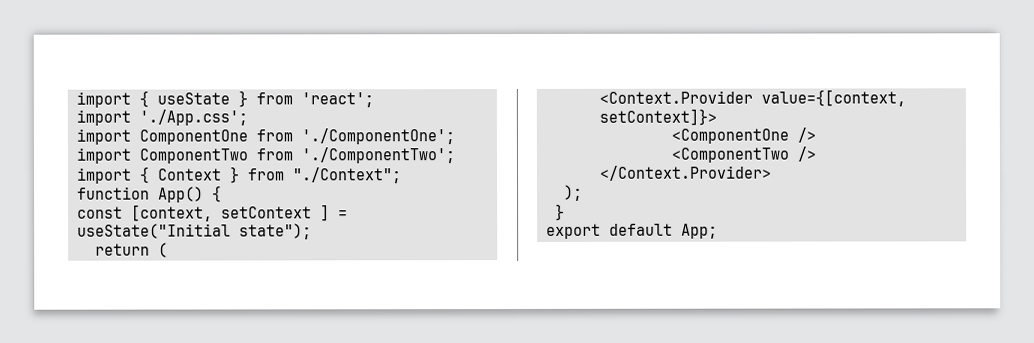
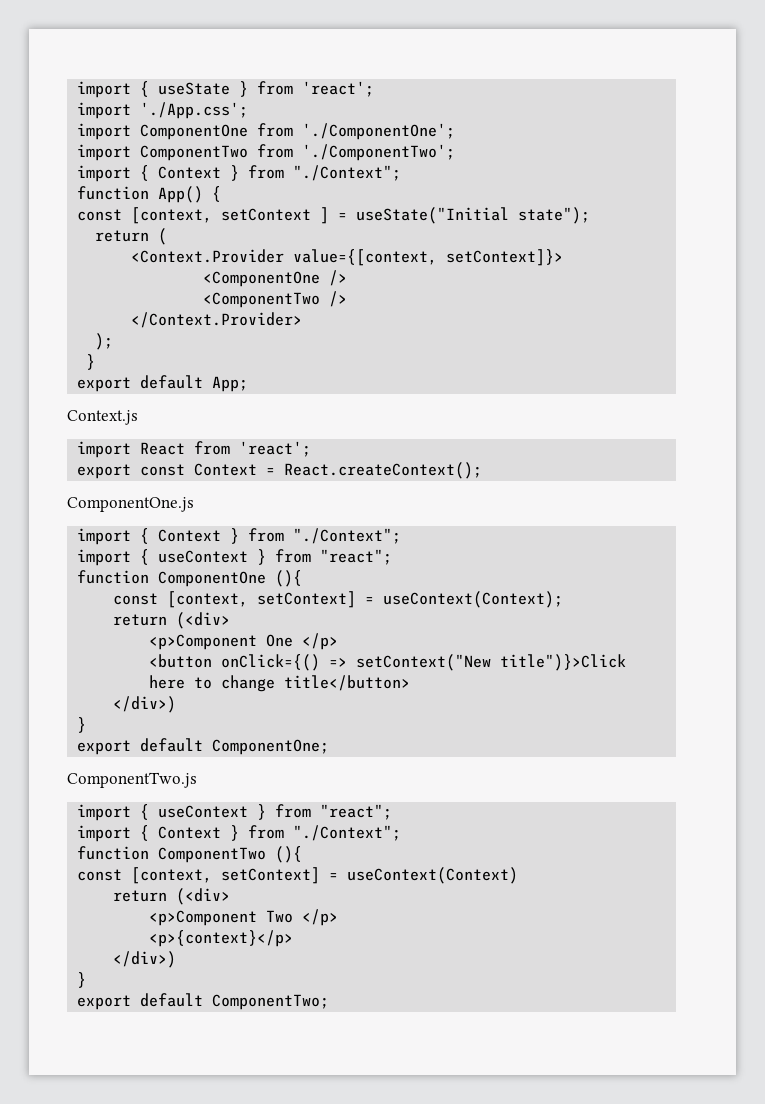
(718, 231) none -> [67,410,138,425] [77,441,312,458] [77,462,483,479] [67,497,194,512] [77,528,402,545] [77,549,393,566] [77,570,303,587] [113,591,564,608] [113,612,231,629] [149,633,339,650] [149,654,627,671] [149,675,411,692] [113,696,177,713] [77,717,87,733] [77,738,330,755] [67,772,197,788] [77,804,393,821] [77,825,402,842] [77,846,303,863] [77,867,519,884] [113,888,231,905] [149,909,339,926] [149,930,294,947] [113,951,177,968] [77,972,87,988] [77,993,330,1010] // Context.js // import React from 'react'; // export const Context = React.createContext(); // ComponentOne.js // import { Context } from "./Context"; // import { useContext } from "react"; // function ComponentOne (){ // const [context, setContext] = useContext(Context); // return (<div> // <p>Component One </p> // <button onClick={() => setContext("New title")}>Click here to change title</button> // </div>) // } // export default ComponentOne; // ComponentTwo.js // import { useContext } from "react"; // import { Context } from "./Context"; // function ComponentTwo (){ // const [context, setContext] = useContext(Context) // return (<div> // <p>Component Two </p> // <p>{context}</p> // </div>) // } // export default ComponentTwo;

